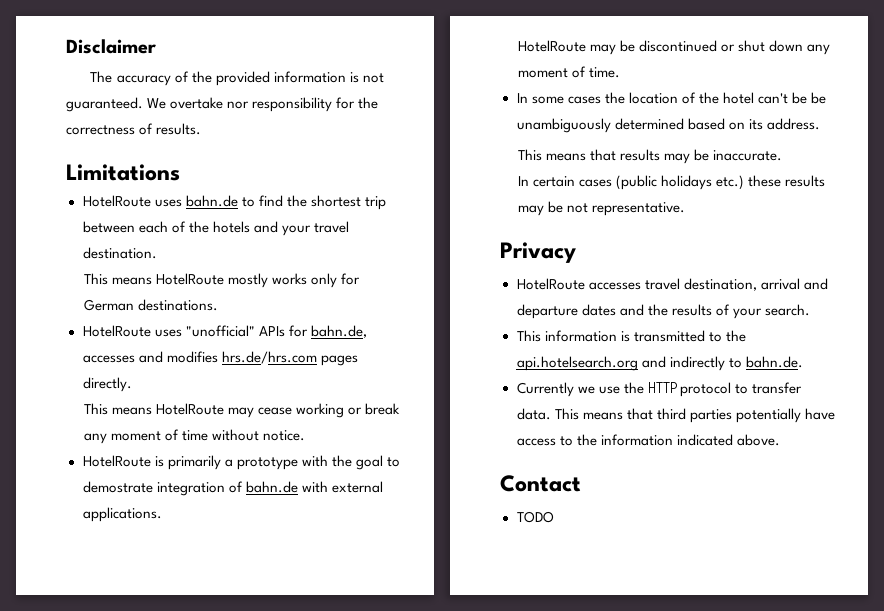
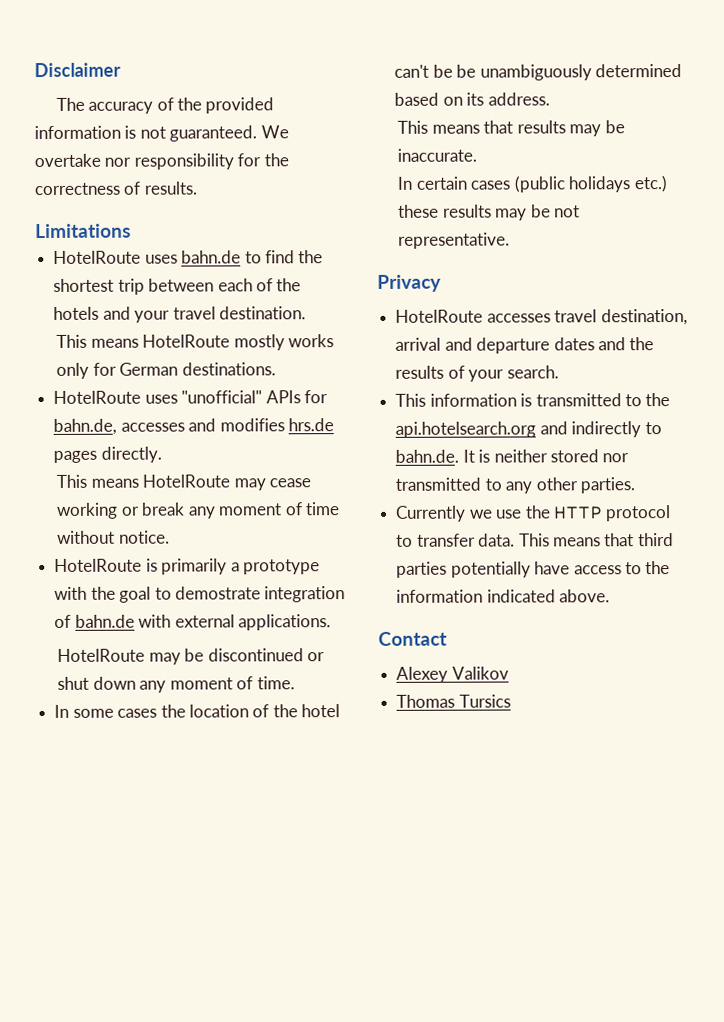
[221,351,317,364] hrs.de/hrs.com -> [287,418,334,432] hrs.de
(803, 362) none -> [462,449,630,463] [395,477,635,494] It is neither stored nor transmitted to any other parties.
[516,511,554,523] TODO -> [396,666,509,683] [396,694,511,708] Alexey Valikov // Thomas Tursics

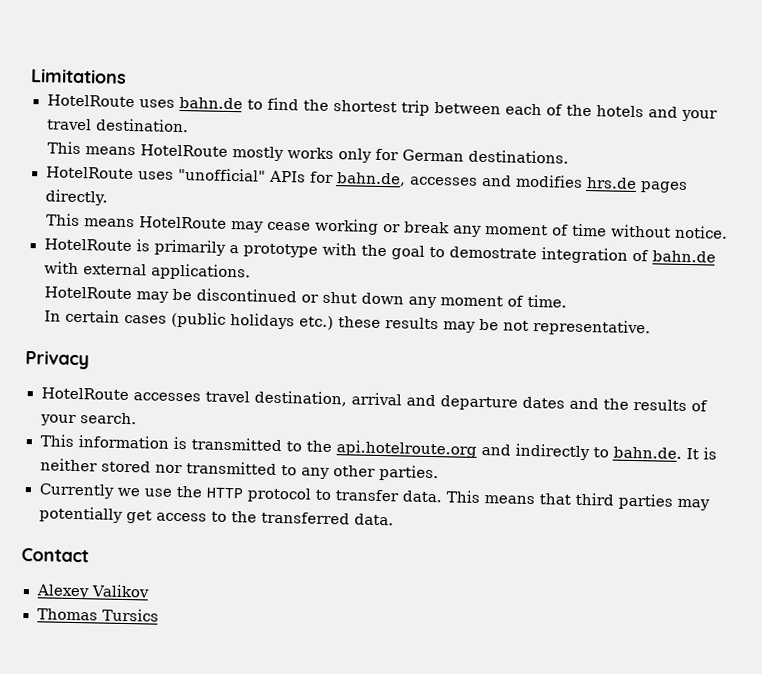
[34,62,121,78] [55,97,275,114] [34,125,289,142] [34,153,289,170] [34,181,198,196] Disclaimer // The accuracy of the provided information is not guaranteed. We overtake nor responsibility for the correctness of results. // -> (30, 76) none
[54,704,341,718] [394,63,682,81] [394,92,550,106] [397,120,625,137] [397,148,478,162] // In some cases the location of the hotel can't be be unambiguously determined based on its address. // This means that results may be inaccurate. -> (568, 301) none
[395,421,537,438] api.hotelsearch.org -> [335,440,477,458] api.hotelroute.org
[450,561,671,578] [396,589,611,603] potentially have access to the information indicated above. -> [676,498,710,511] [38,506,394,526] may potentially get access to the transferred data.

